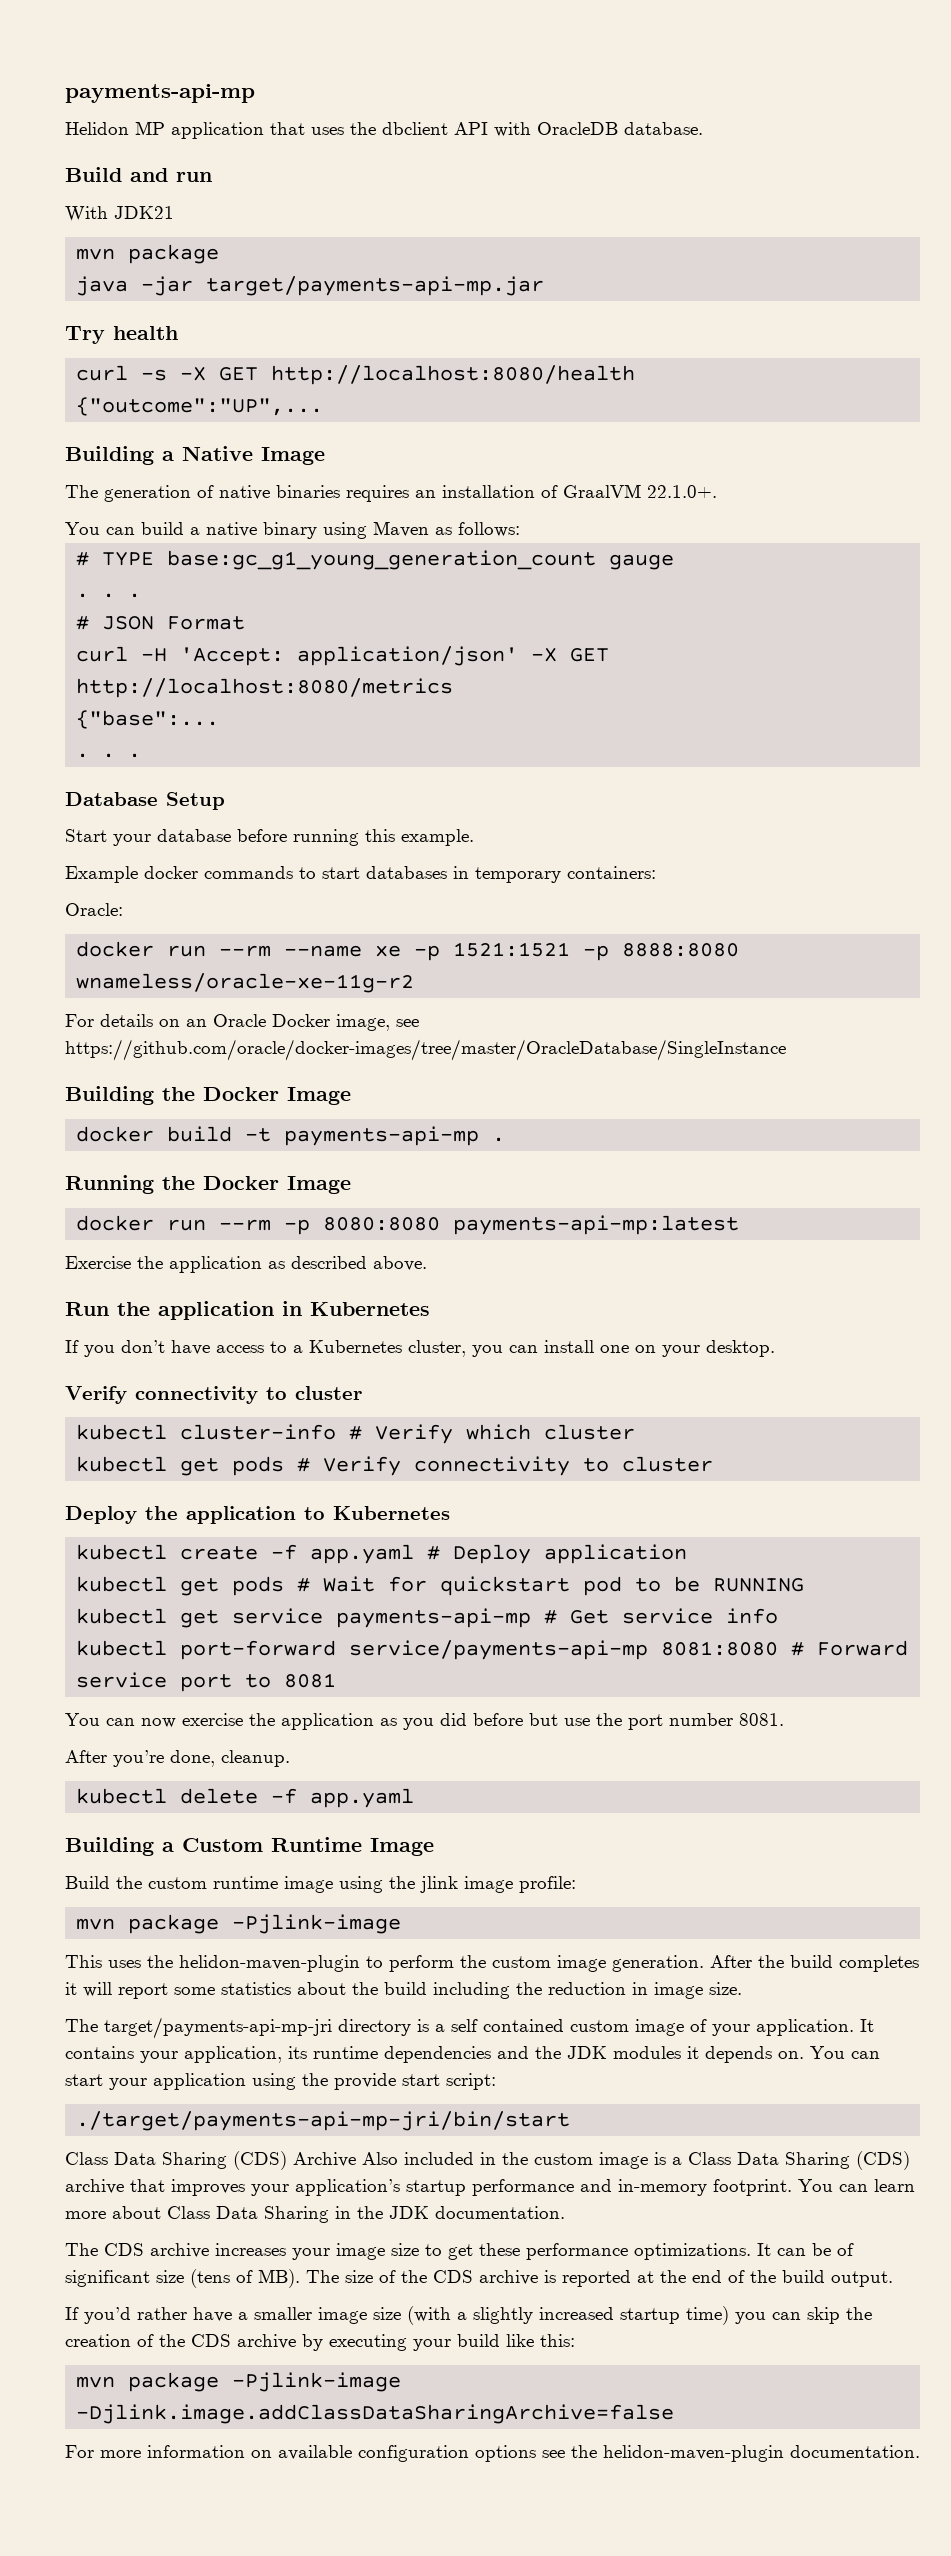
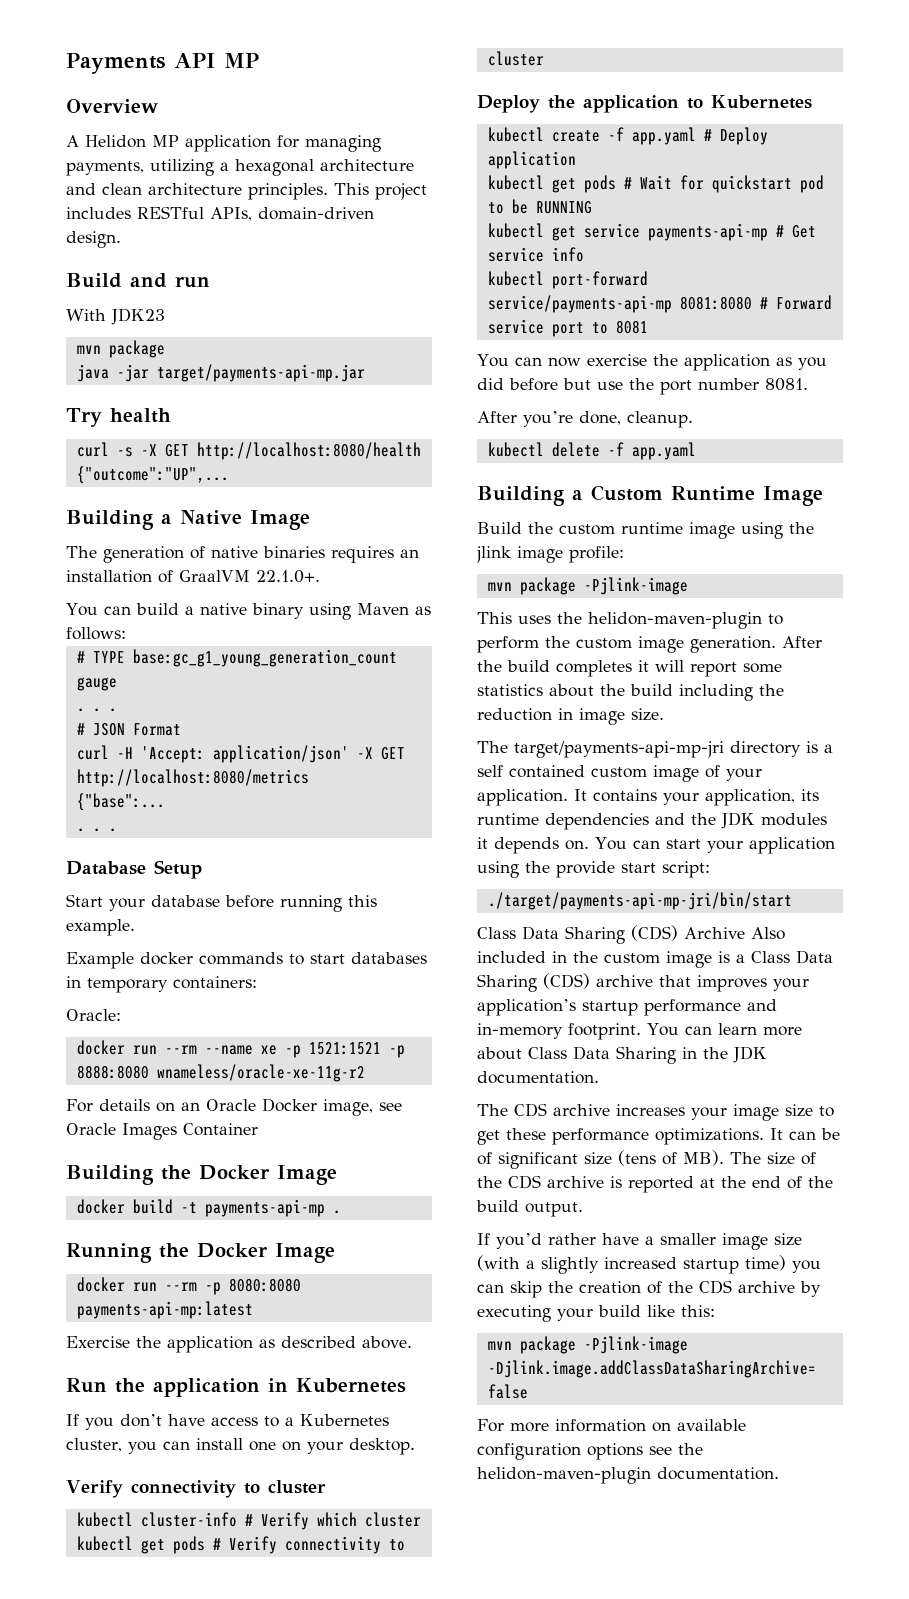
[65,84,255,103] [65,121,703,139] payments-api-mp // Helidon MP application that uses the dbclient API with OracleDB database. -> [66,53,259,74] [66,99,158,113] [66,135,381,152] [66,159,414,176] [66,183,427,200] [66,206,374,221] [66,231,121,248] Payments API MP // Overview // A Helidon MP application for managing payments, utilizing a hexagonal architecture and clean architecture principles. This project includes RESTful APIs, domain-driven design.
[114,206,174,219] JDK21 -> [111,308,165,325] JDK23
[65,1039,786,1061] https://github.com/oracle/docker-images/tree/master/OracleDatabase/SingleInstance -> [66,1123,258,1140] Oracle Images Container

